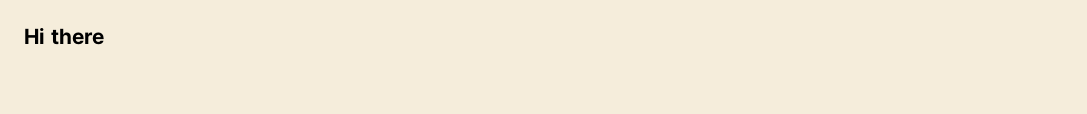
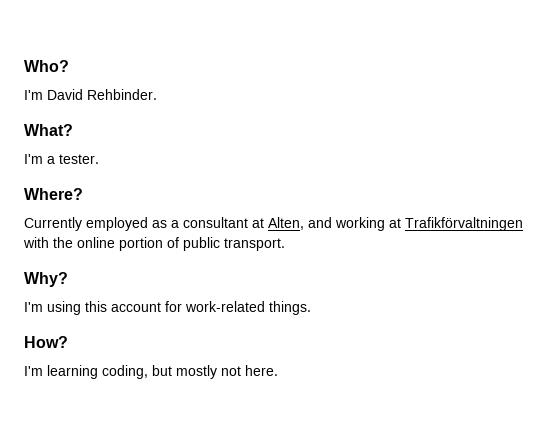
[24,27,104,45] Hi there -> [24,60,69,72] [24,89,157,100] [24,124,73,136] [24,154,99,164] [24,188,83,200] [24,217,523,231] [23,237,285,251] [24,272,68,287] [24,301,311,315] [24,336,68,348] [24,365,278,379] Who? // I'm David Rehbinder. // What? // I'm a tester. // Where? // Currently employed as a consultant at Alten, and working at Trafikförvaltningen with the online portion of public transport. // Why? // I'm using this account for work-related things. // How? // I'm learning coding, but mostly not here.

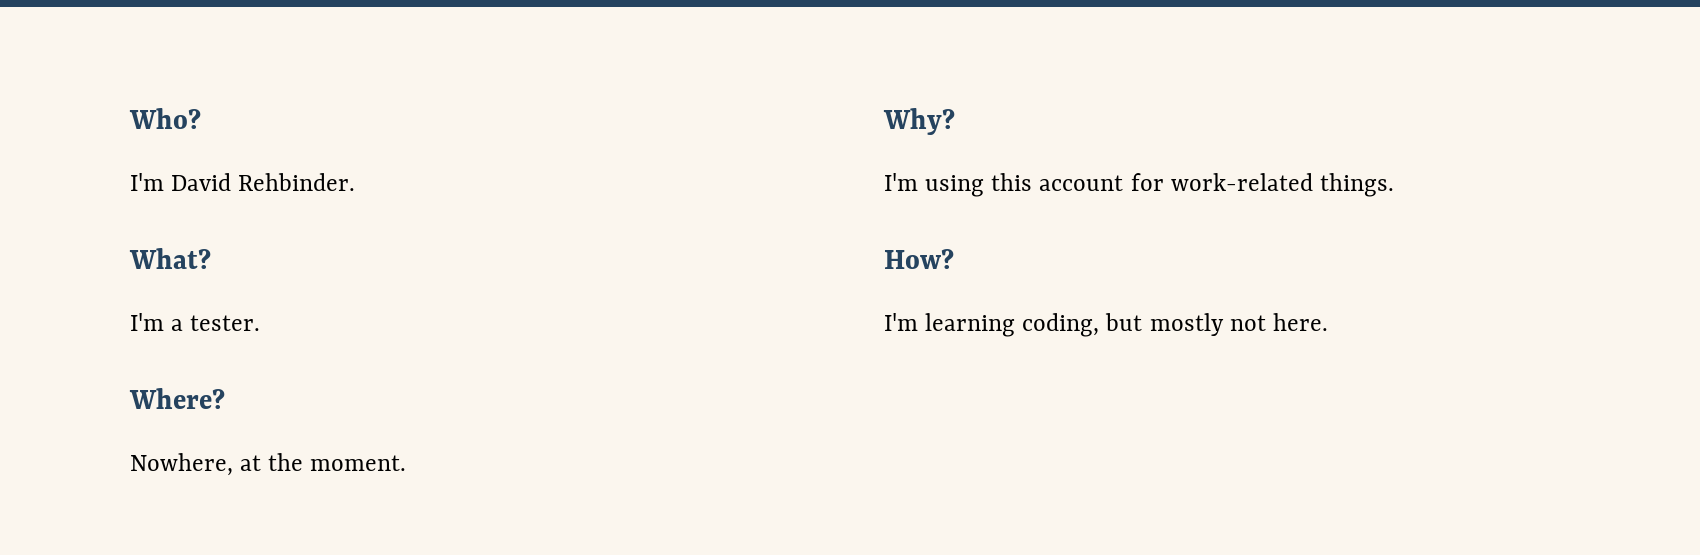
[24,217,523,231] [23,237,285,251] Currently employed as a consultant at Alten, and working at Trafikförvaltningen with the online portion of public transport. -> [130,453,407,476] Nowhere, at the moment.

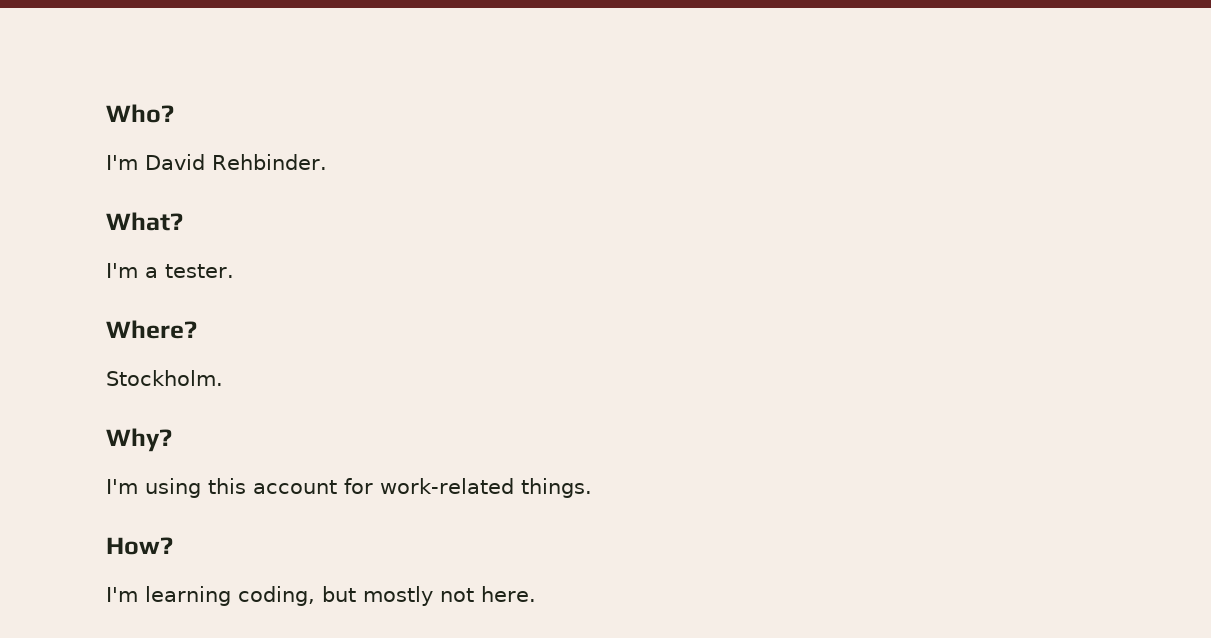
[130,453,407,476] Nowhere, at the moment. -> [106,370,223,386] Stockholm.

